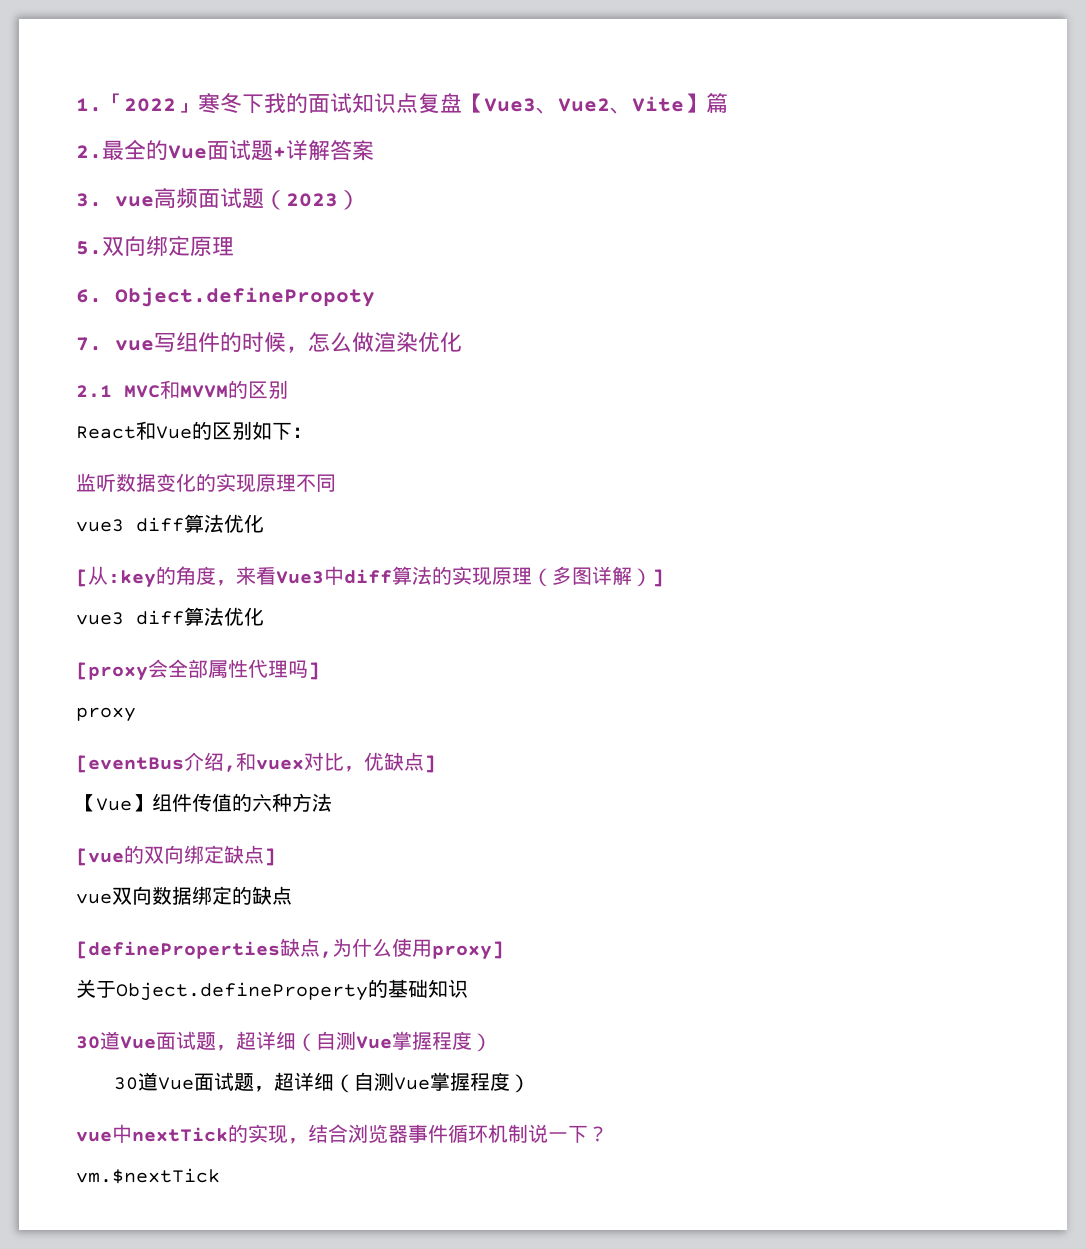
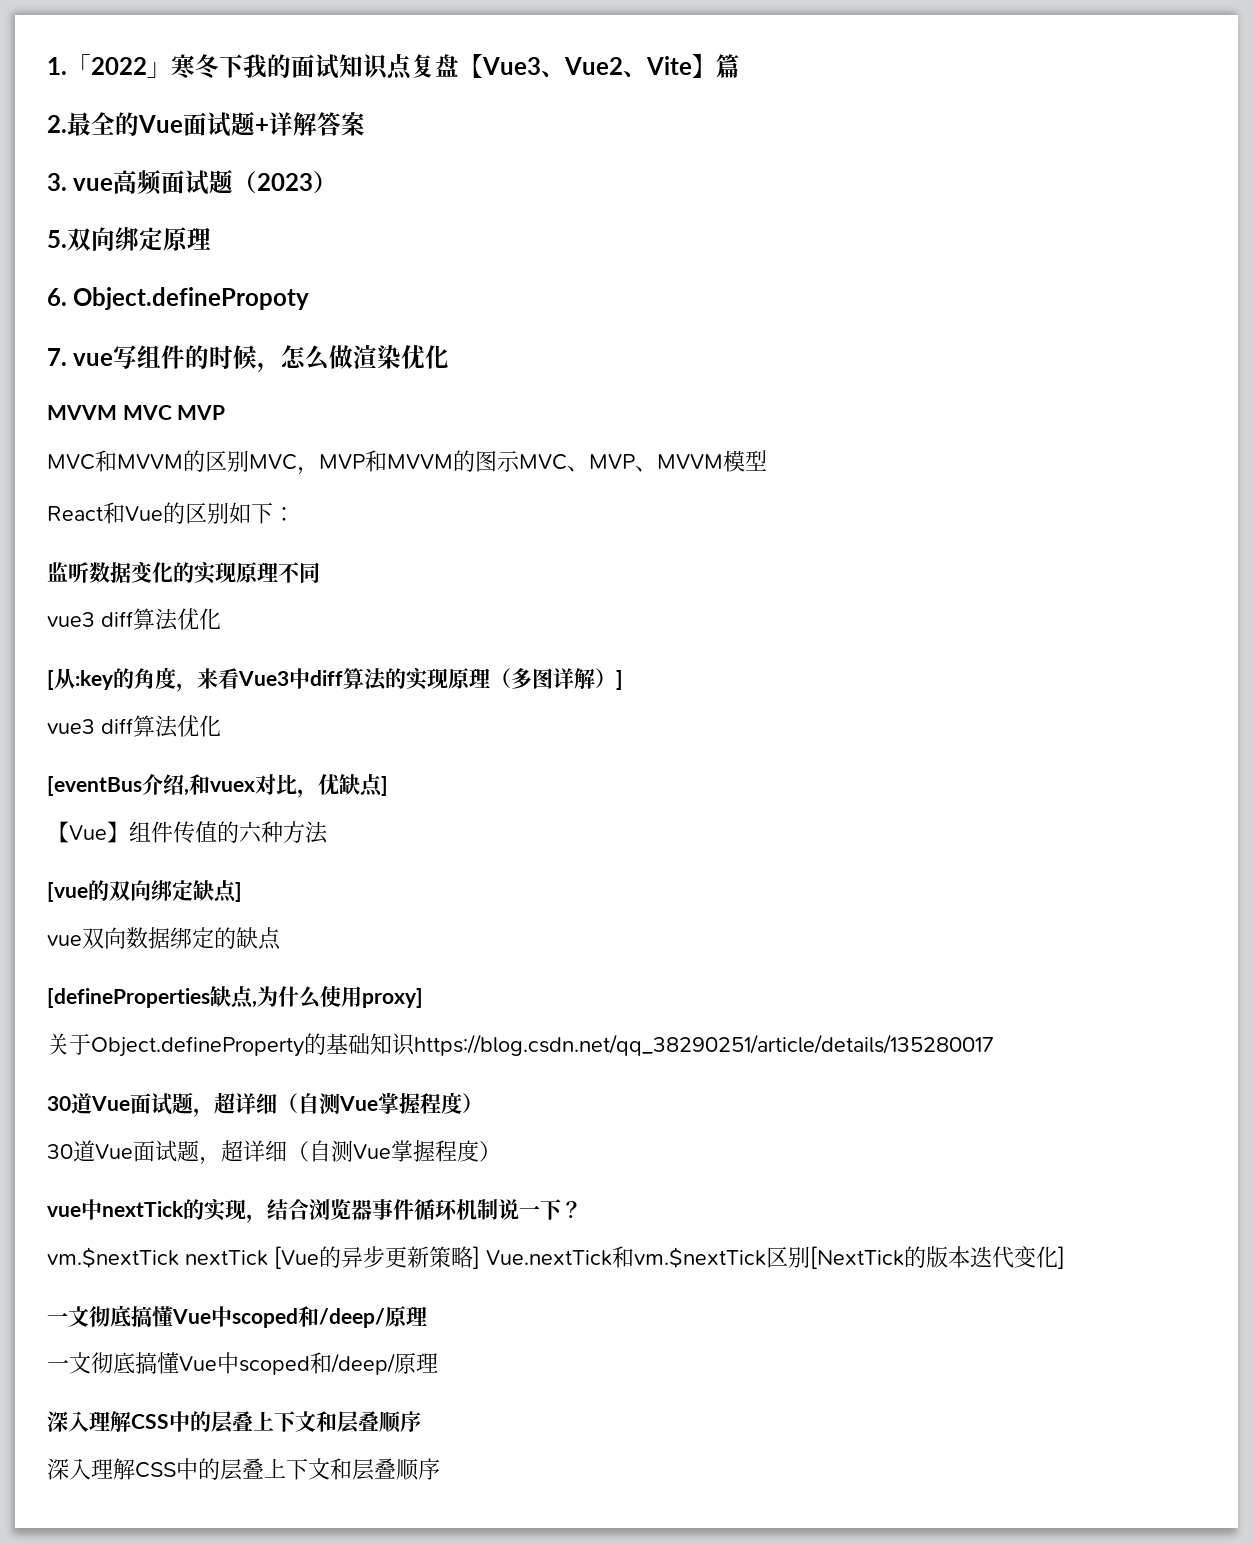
[76,385,112,398] 2.1 -> [47,405,226,420] MVVM MVC MVP //
(288, 389) none -> [249,450,767,475] MVC，MVP和MVVM的图示MVC、MVP、MVVM模型
[76,659,320,681] [76,707,136,722] // [proxy会全部属性代理吗] // proxy -> (221, 726) none
(468, 988) none -> [414,1034,994,1056] https://blog.csdn.net/qq_38290251/article/details/135280017
(220, 1176) none -> [185,1246,1065,1269] [47,1305,427,1328] [47,1352,438,1375] [47,1411,421,1433] [47,1458,440,1481] nextTick [Vue的异步更新策略] Vue.nextTick和vm.$nextTick区别[NextTick的版本迭代变化] // 一文彻底搞懂Vue中scoped和/deep/原理 // 一文彻底搞懂Vue中scoped和/deep/原理 // 深入理解CSS中的层叠上下文和层叠顺序 // 深入理解CSS中的层叠上下文和层叠顺序

